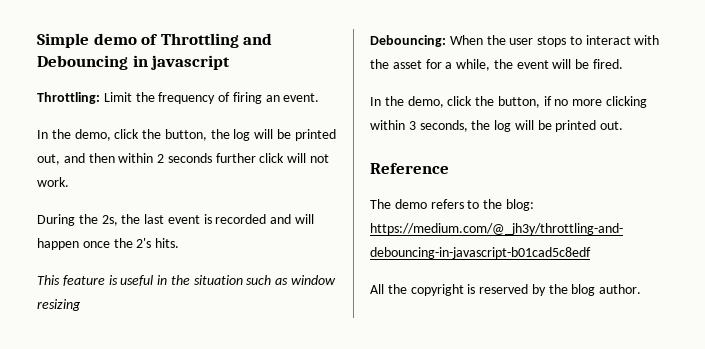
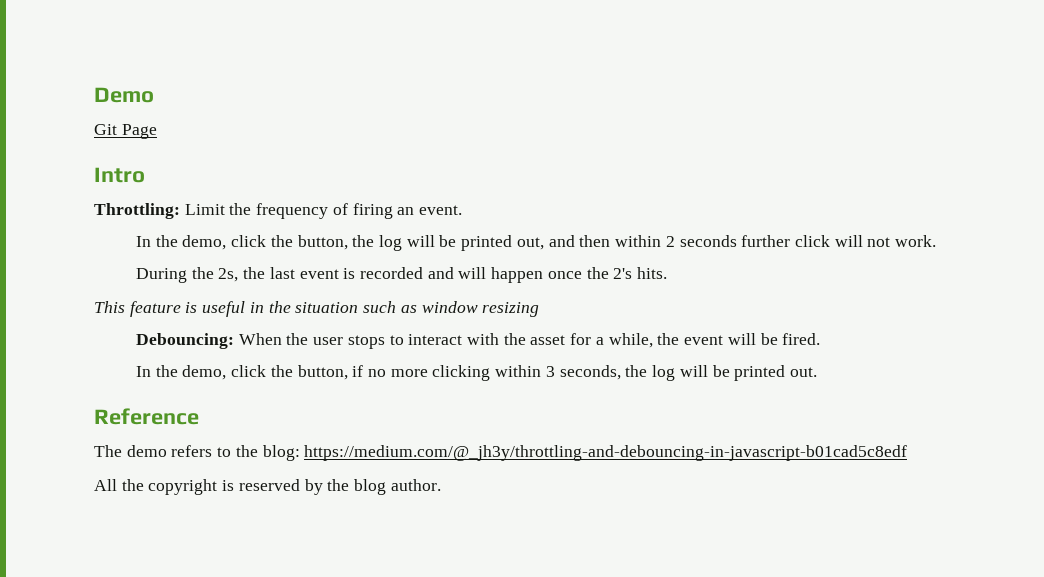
[37,33,273,48] [37,55,231,70] Simple demo of Throttling and Debouncing in javascript -> [94,87,154,103] [94,124,157,139] [94,167,145,183] Demo // Git Page // Intro

